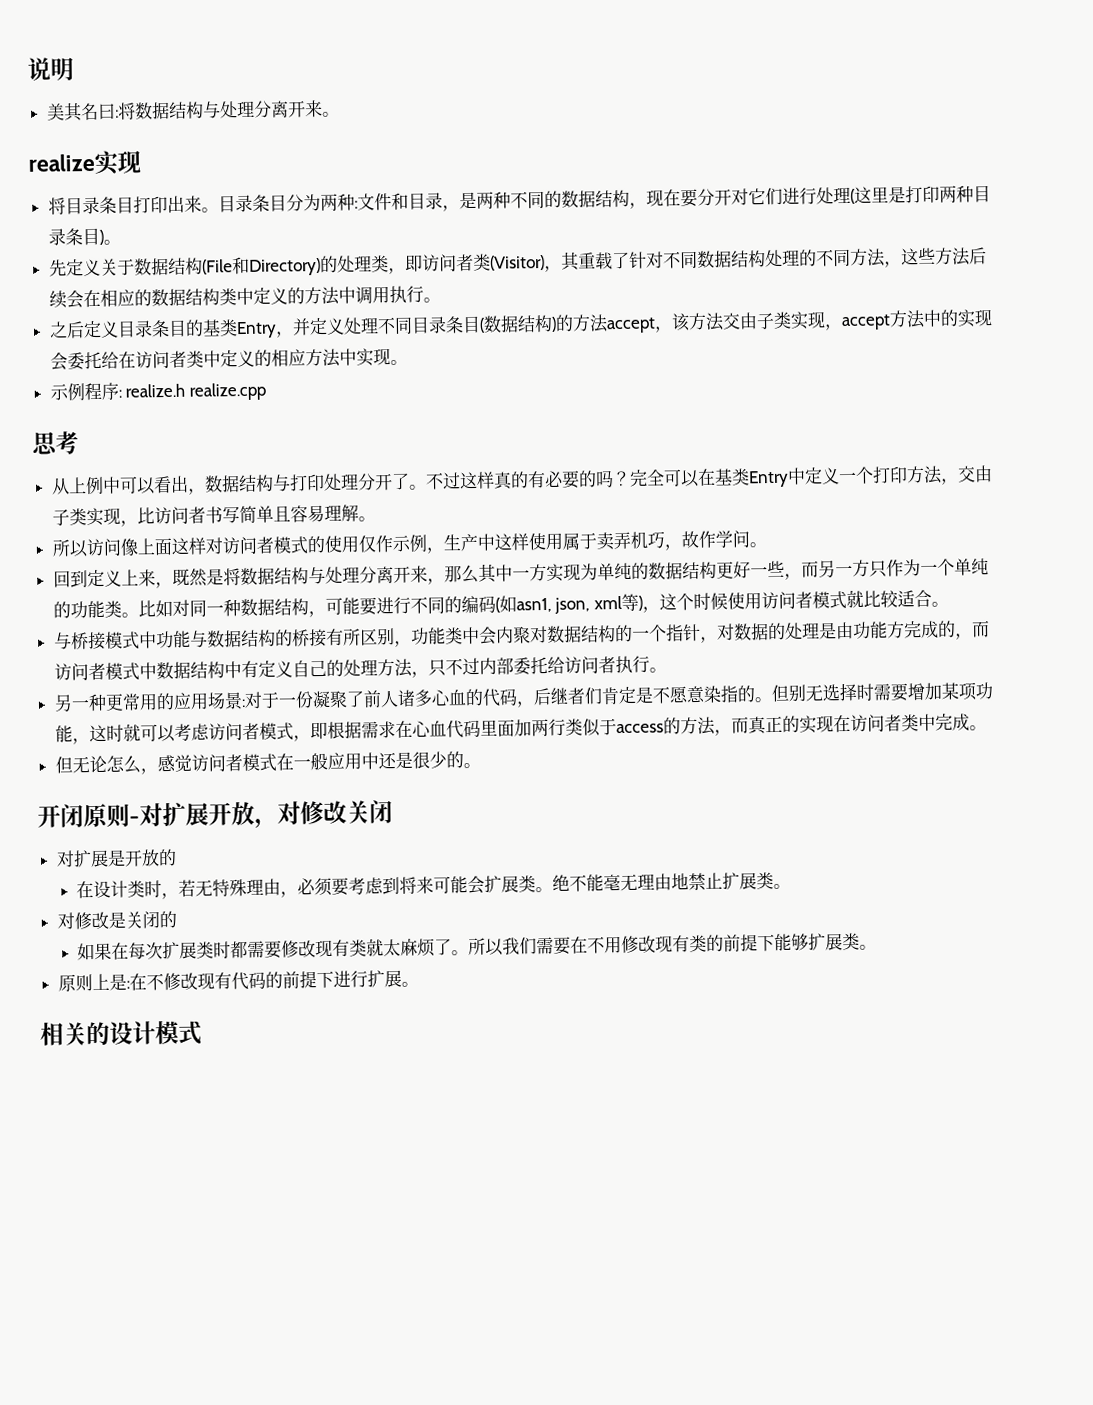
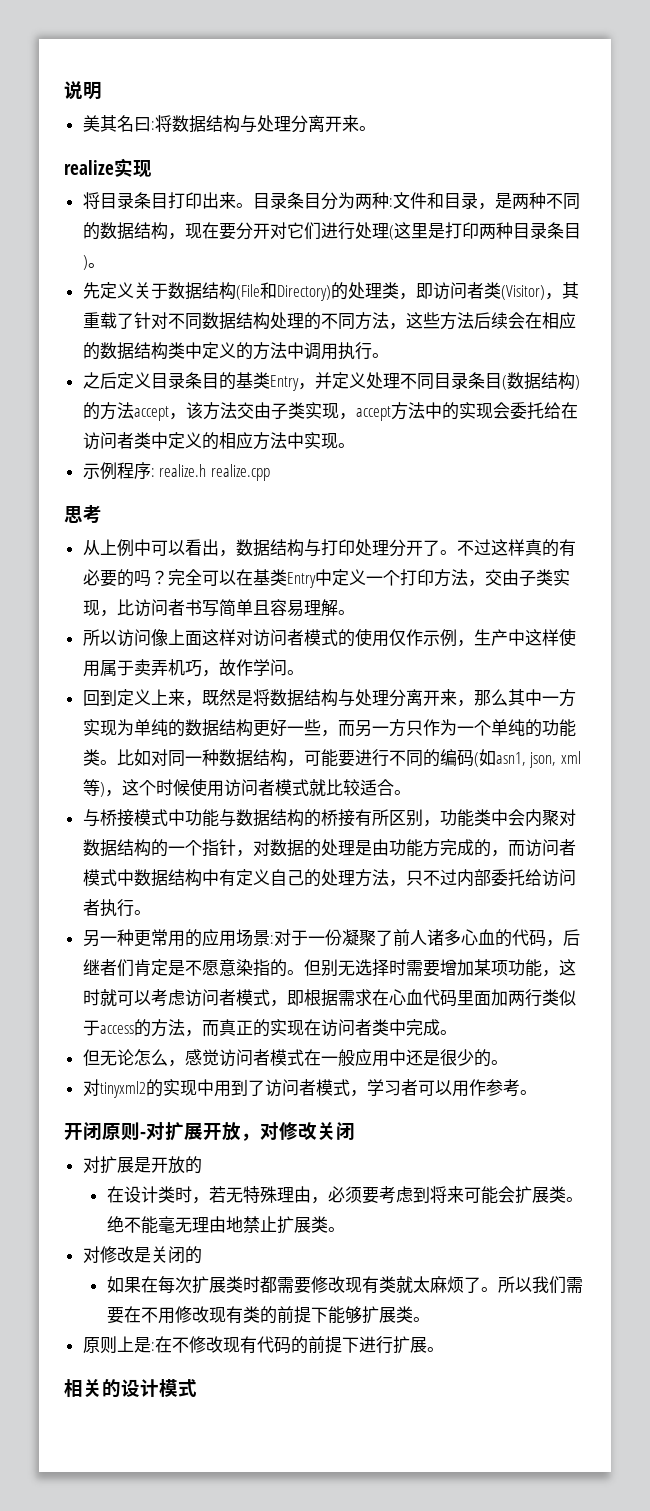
(481, 765) none -> [82,1079,537,1098] // 对tinyxml2的实现中用到了访问者模式，学习者可以用作参考。

